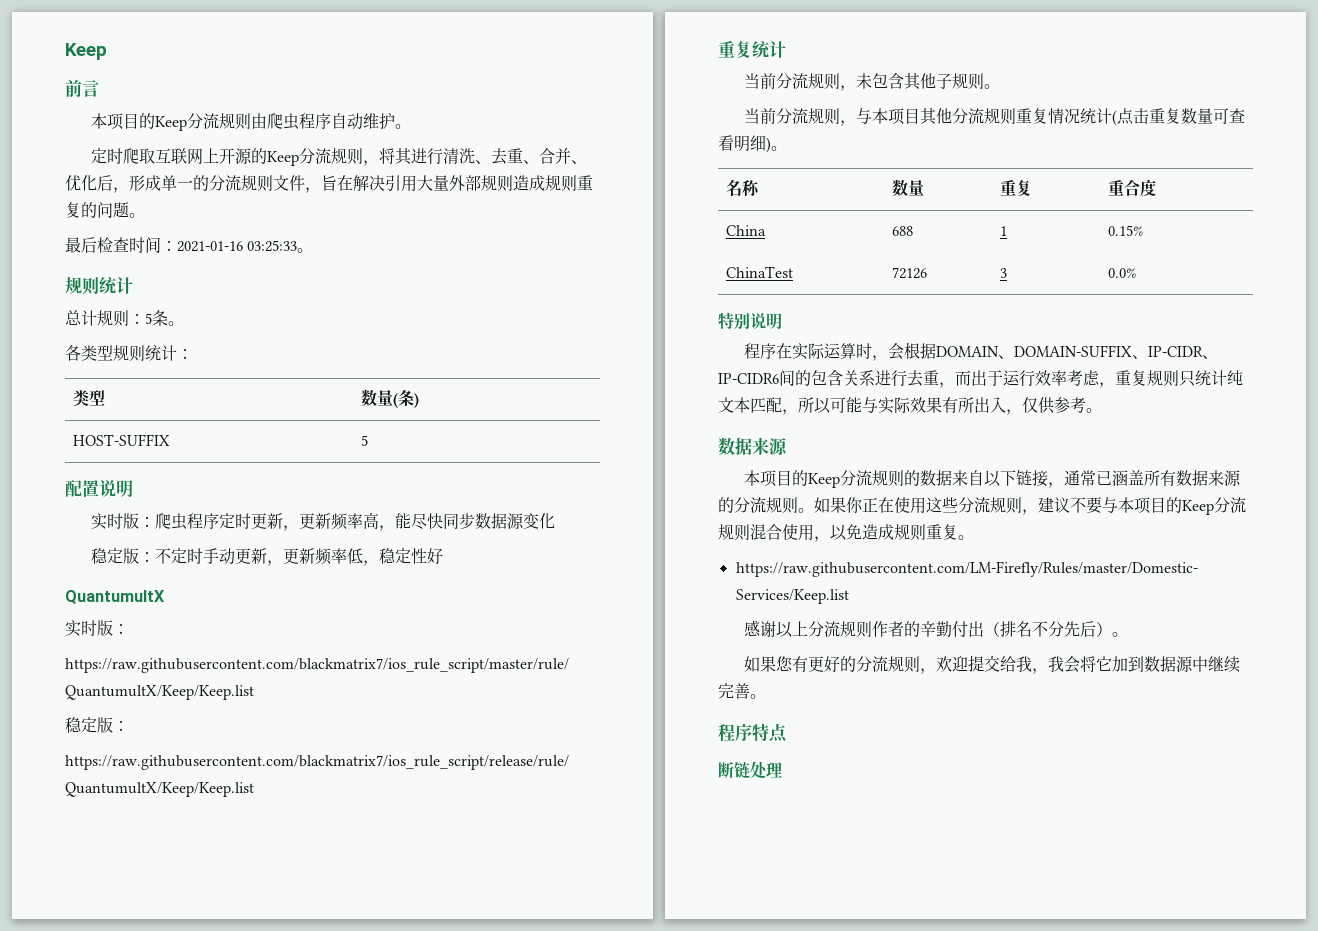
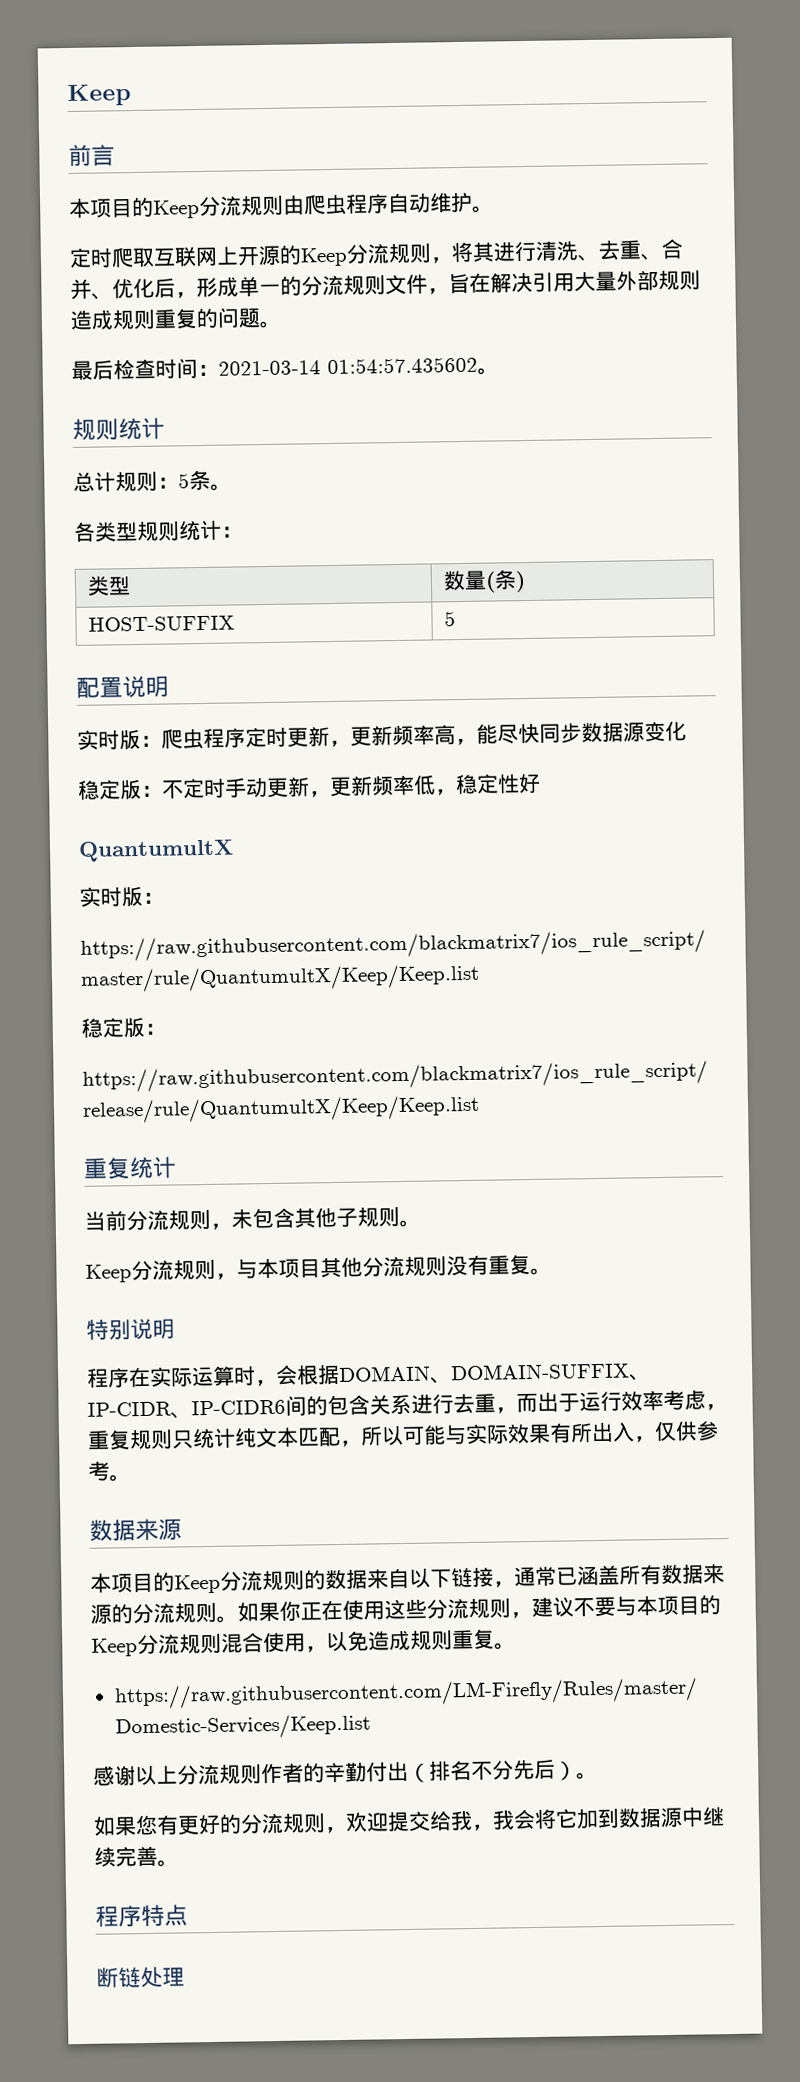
[177,240,298,252] 2021-01-16 03:25:33 -> [218,356,478,376] 2021-03-14 01:54:57.435602
[743,108,776,124] 当前 -> [85,1264,132,1283] Keep
[1015,108,1245,126] [718,135,787,153] [725,179,760,197] [891,179,924,197] [999,179,1032,197] [1107,179,1156,197] [725,225,766,236] [891,226,913,236] [999,226,1007,236] [1107,225,1143,236] [725,266,793,278] [891,267,927,279] [999,268,1007,278] [1107,268,1136,278] 重复情况统计(点击重复数量可查看明细)。 // 名称 | 数量 | 重复 | 重合度 // China | 688 | 1 | 0.15% // ChinaTest | 72126 | 3 | 0.0% -> [446,1254,552,1276] 没有重复。

